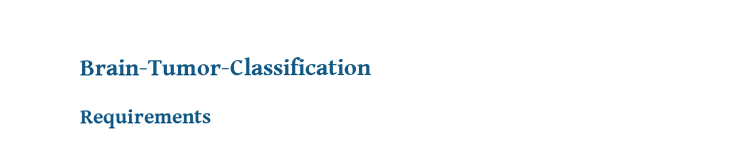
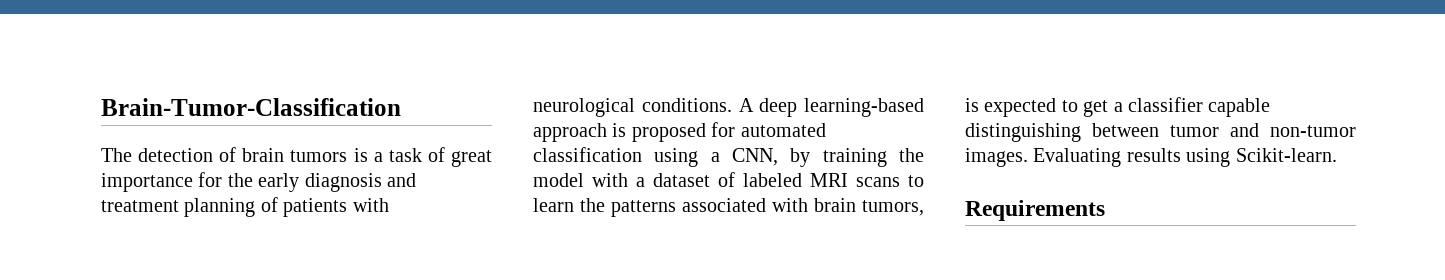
(371, 66) none -> [101,147,492,167] [101,172,416,192] [101,197,389,217] [533,98,924,117] [533,122,826,142] [533,147,924,167] [533,172,924,187] [533,198,924,217] [965,97,1271,117] [965,123,1356,142] [965,148,1337,167] // The detection of brain tumors is a task of great importance for the early diagnosis and treatment planning of patients with neurological conditions. A deep learning-based approach is proposed for automated classification using a CNN, by training the model with a dataset of labeled MRI scans to learn the patterns associated with brain tumors, is expected to get a classifier capable distinguishing between tumor and non-tumor images. Evaluating results using Scikit-learn.

